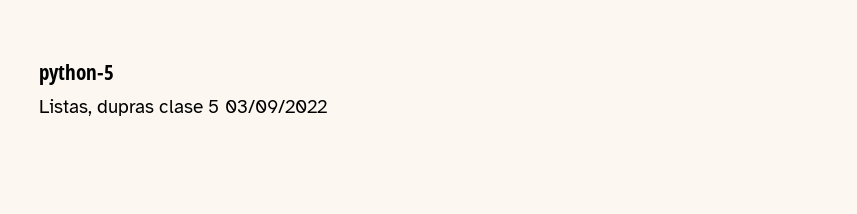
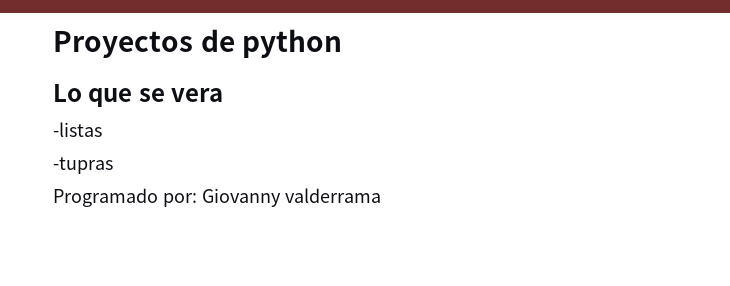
[39,64,114,85] [39,99,327,116] python-5 // Listas, dupras clase 5 03/09/2022 -> [53,29,343,58] [53,84,224,107] [53,122,102,137] [53,157,113,174] [53,188,381,207] Proyectos de python // Lo que se vera // -listas // -tupras // Programado por: Giovanny valderrama

